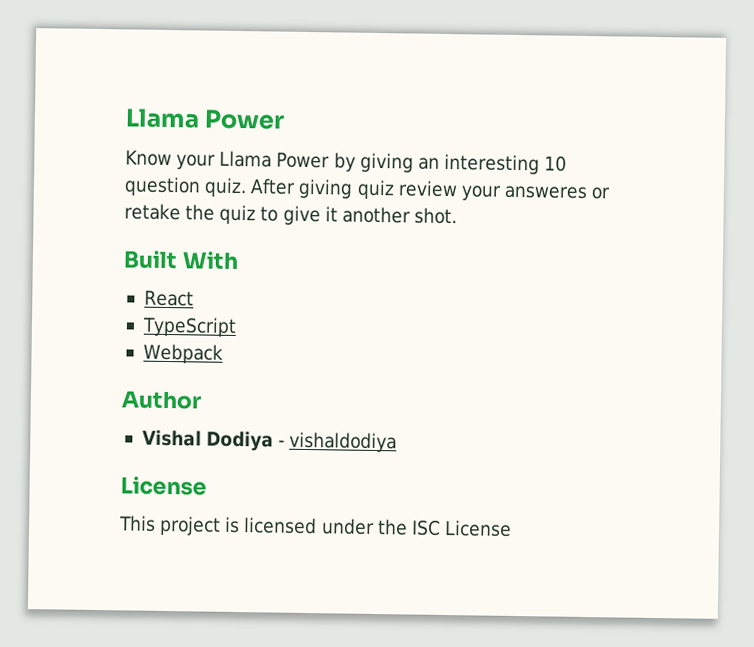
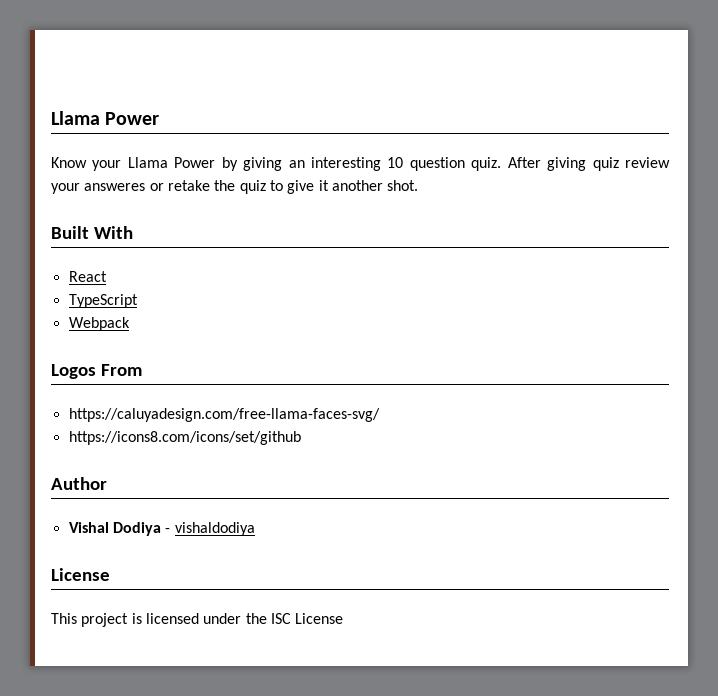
(223, 353) none -> [51,364,142,379] [68,408,380,422] [68,431,301,445] // Logos From // https://caluyadesign.com/free-llama-faces-svg/ // https://icons8.com/icons/set/github

